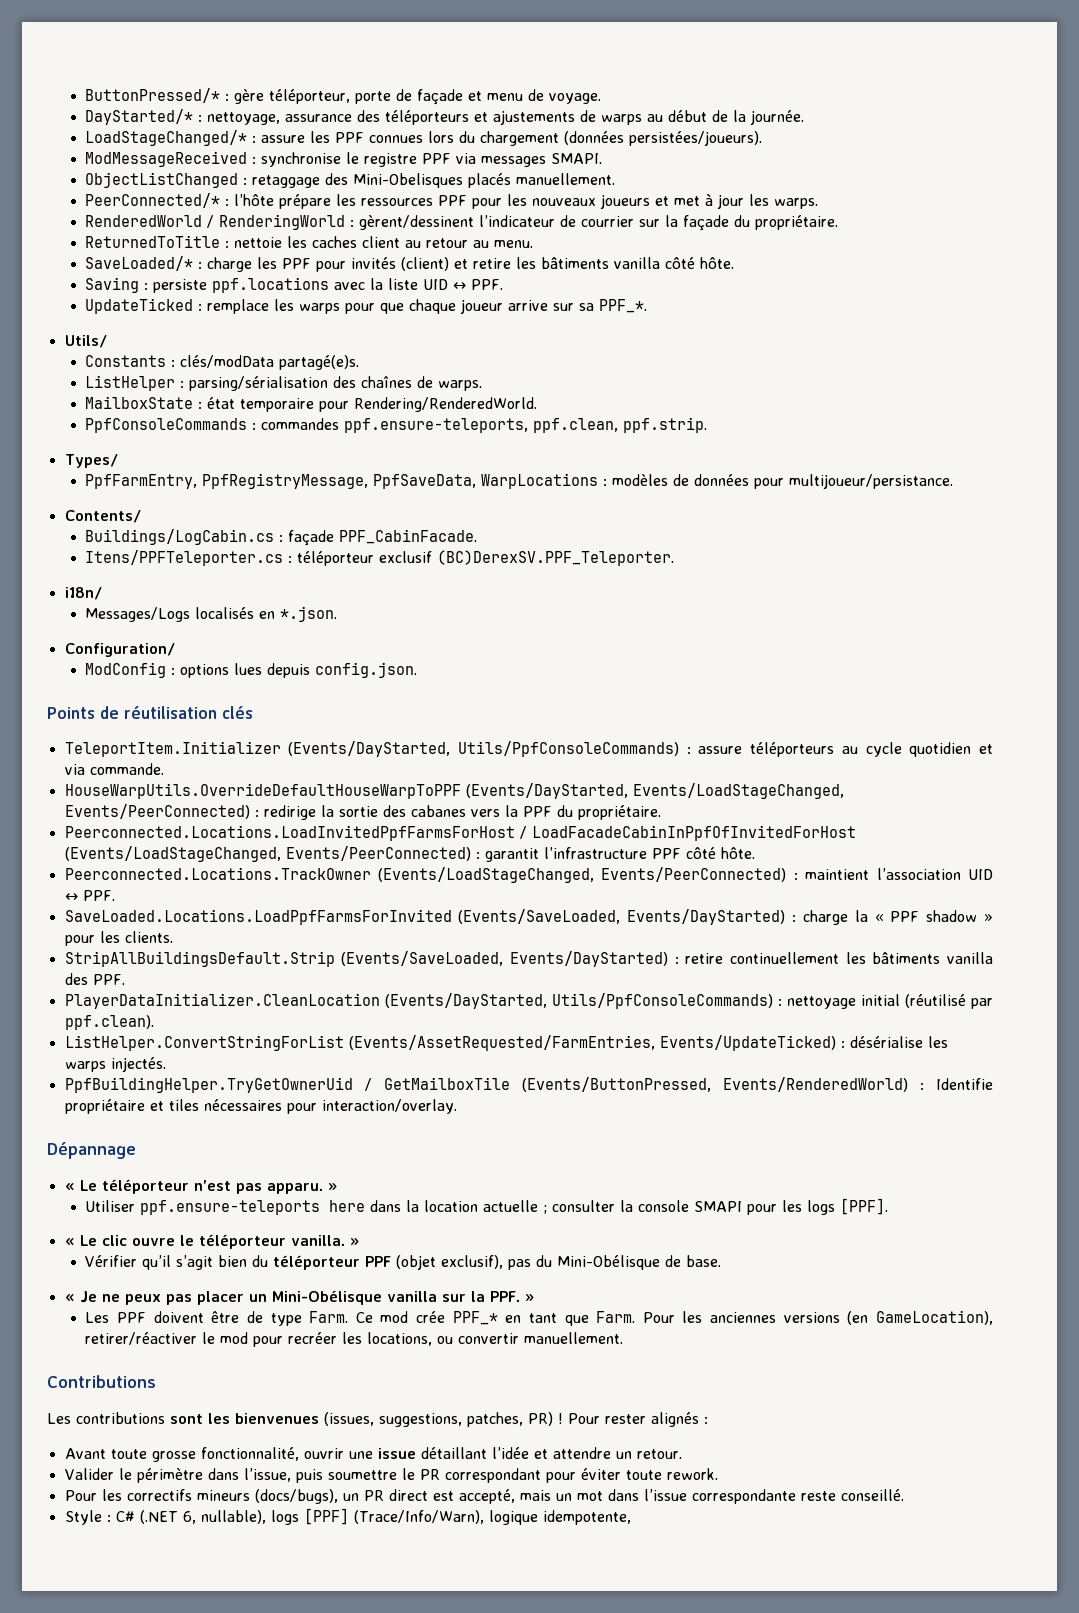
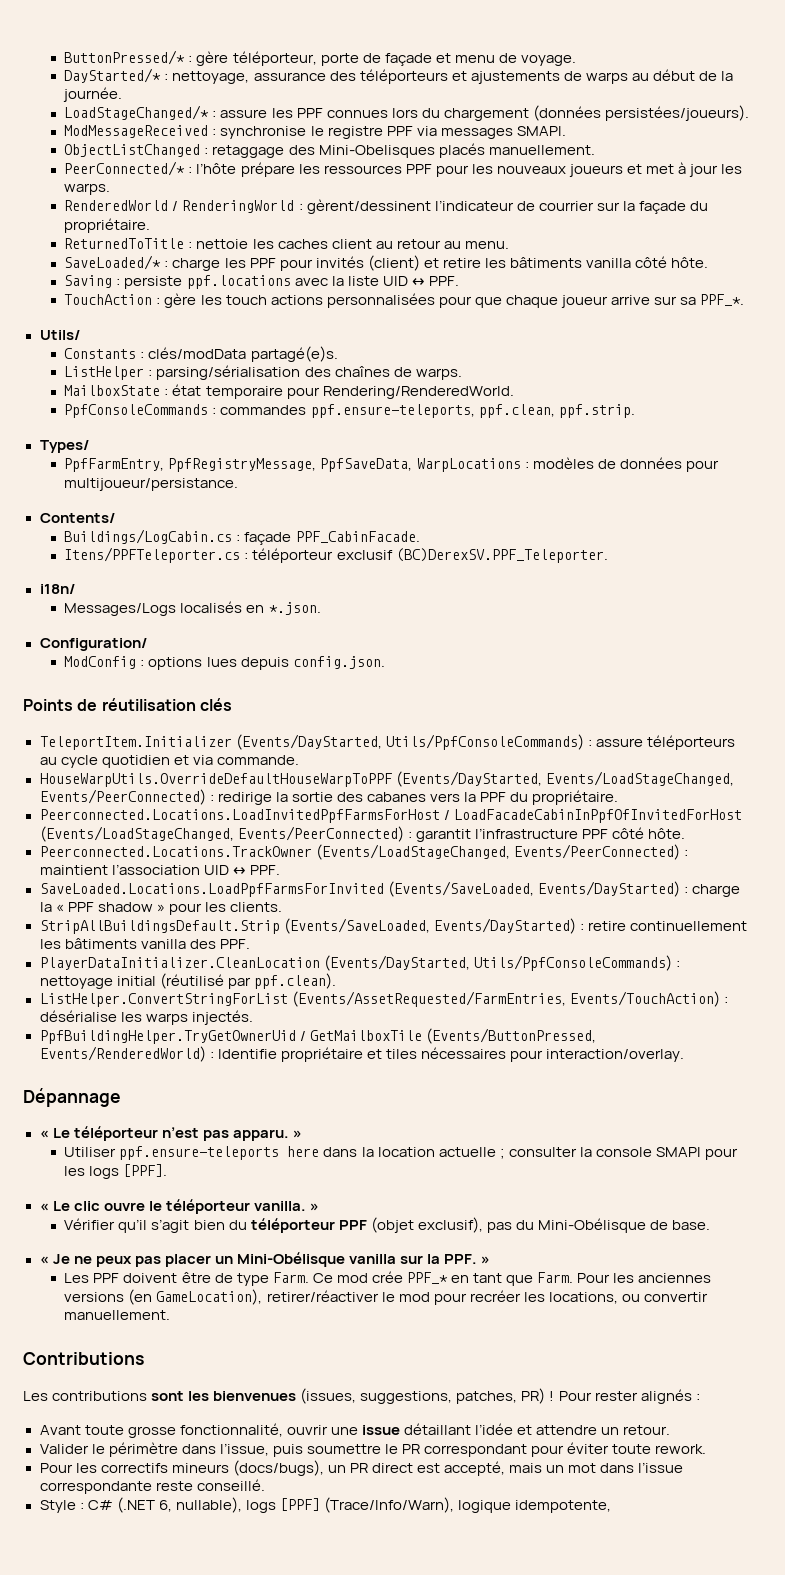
[85,298,341,314] UpdateTicked : remplace les warps -> [64,293,435,308] TouchAction : gère les touch actions personnalisées
[659,1035,836,1051] Events/UpdateTicked) -> [569,991,720,1007] Events/TouchAction)

